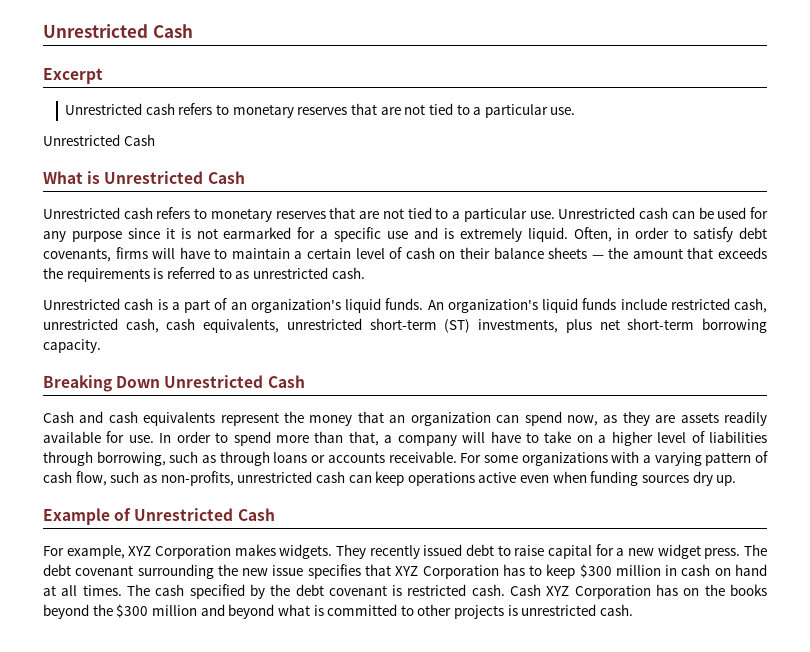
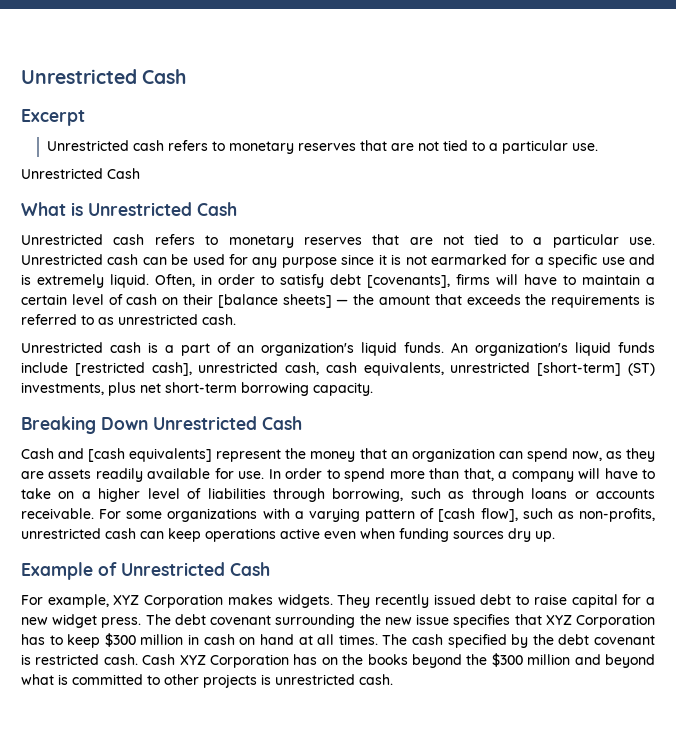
[43,248,111,262] covenants, -> [367,275,450,288] [covenants],
[493,247,588,259] balance sheets -> [217,294,332,308] [balance sheets]
[670,298,767,313] restricted cash, -> [74,362,192,376] [restricted cash],
[369,318,437,330] short-term -> [537,362,622,376] [short-term]
[108,411,216,426] cash equivalents -> [88,448,213,462] [cash equivalents]
[43,471,107,486] cash flow, -> [438,508,518,522] [cash flow],

